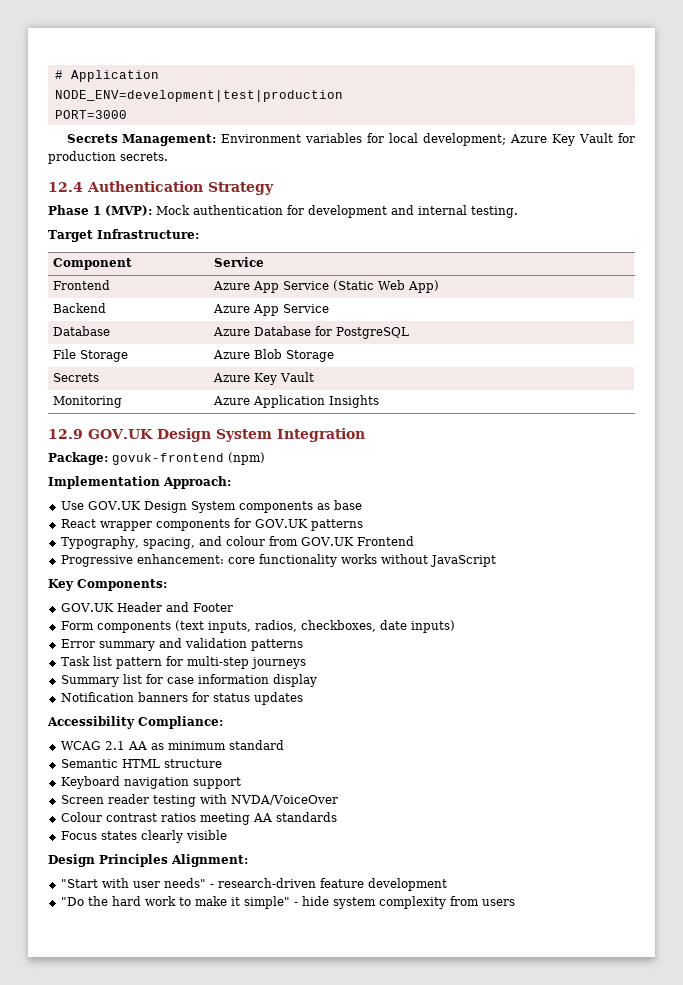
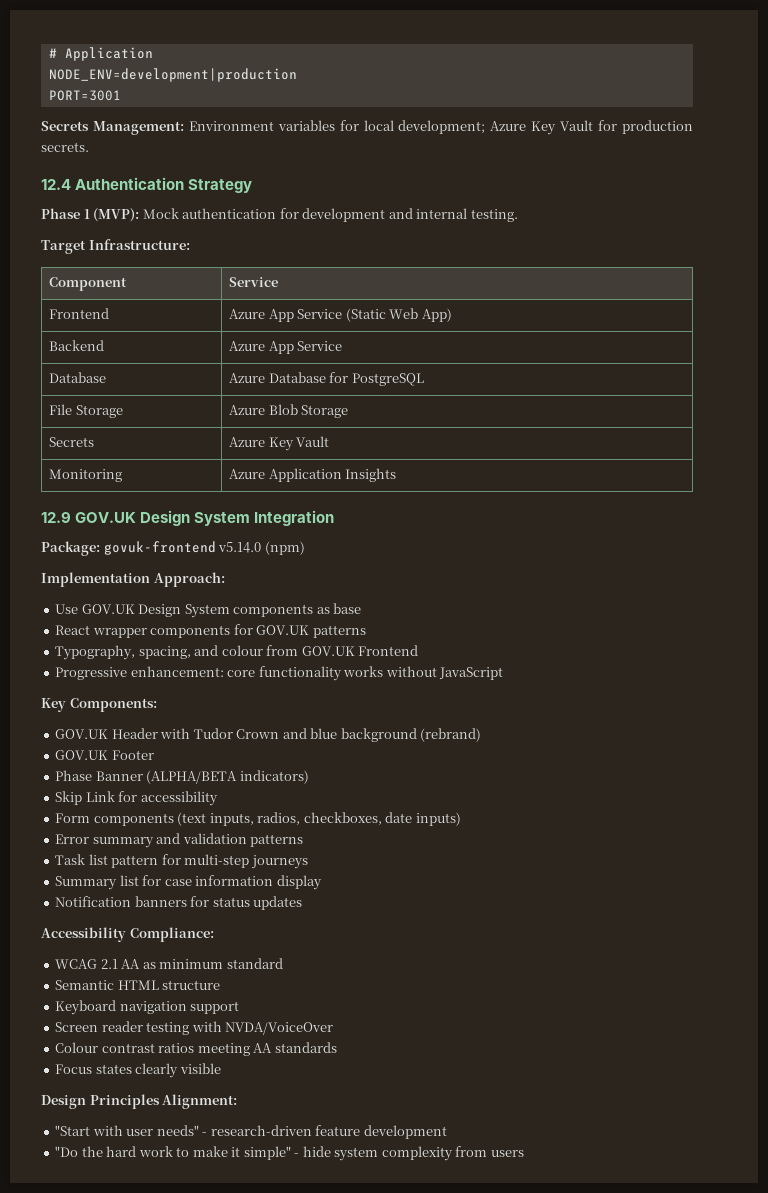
[54,90,343,102] [54,110,127,119] NODE_ENV=development|test|production // PORT=3000 -> [48,68,297,82] [48,90,121,101] NODE_ENV=development|production // PORT=3001
(224, 459) none -> [218,542,262,553] v5.14.0
[165,602,233,612] and Footer -> [160,728,482,742] [55,750,154,760] [55,770,309,784] [55,791,218,806] with Tudor Crown and blue background (rebrand) // GOV.UK Footer // Phase Banner (ALPHA/BETA indicators) // Skip Link for accessibility

